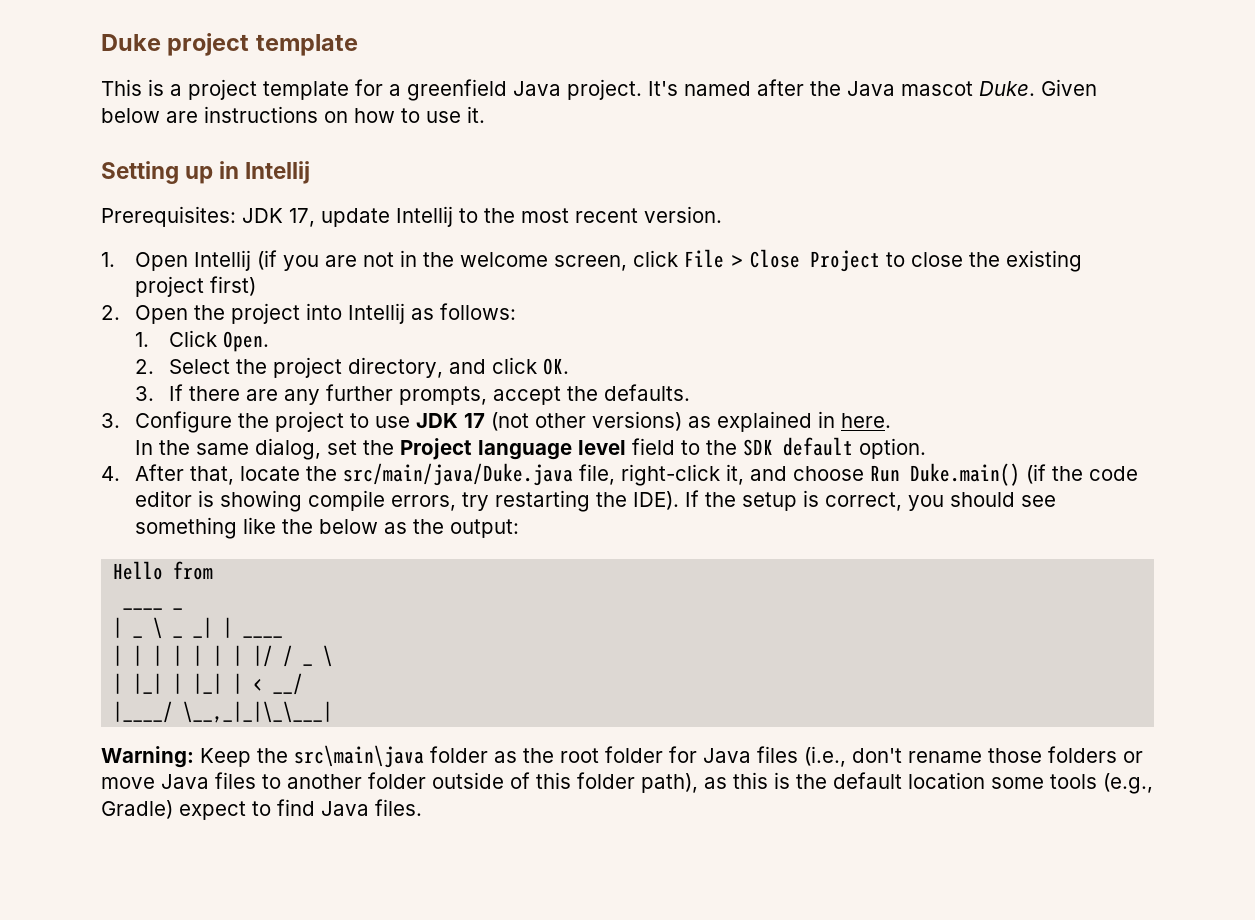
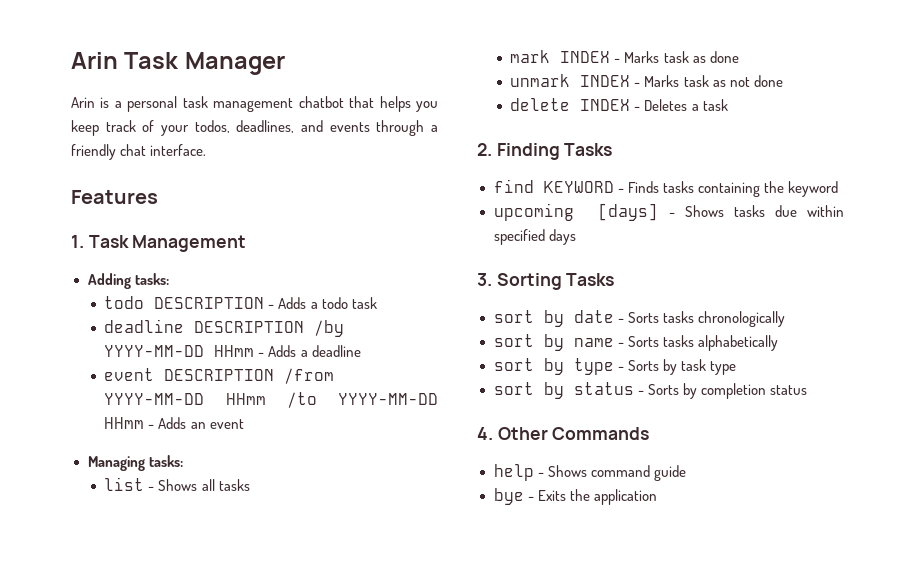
[101,33,358,56] [101,79,1097,101] [101,106,485,123] [101,161,311,184] [101,206,722,227] [101,249,1083,272] [135,276,257,297] [101,303,517,324] [135,330,270,352] [135,357,570,378] [135,384,691,405] [101,411,892,433] [135,437,927,460] [101,463,1139,486] [135,490,1057,512] [135,517,520,539] [113,561,214,580] [123,607,184,610] [113,617,284,639] [113,645,334,667] [113,673,304,695] [113,701,334,723] [101,745,1143,768] [101,772,1153,794] [101,799,422,820] Duke project template // This is a project template for a greenfield Java project. It's named after the Java mascot Duke. Given below are instructions on how to use it. // Setting up in Intellij // Prerequisites: JDK 17, update Intellij to the most recent version. // 1. Open Intellij (if you are not in the welcome screen, click File > Close Project to close the existing project first) // 2. Open the project into Intellij as follows: // 1. Click Open. // 2. Select the project directory, and click OK. // 3. If there are any further prompts, accept the defaults. // 3. Configure the project to use JDK 17 (not other versions) as explained in here. // In the same dialog, set the Project language level field to the SDK default option. // 4. After that, locate the src/main/java/Duke.java file, right-click it, and choose Run Duke.main() (if the code editor is showing compile errors, try restarting the IDE). If the setup is correct, you should see something like the below as the output: // Hello from // ____ _ // | _ \ _ _| | ____ // | | | | | | | |/ / _ \ // | |_| | |_| | < __/ // |____/ \__,_|_|\_\___| // Warning: Keep the src\main\java folder as the root folder for Java files (i.e., don't rename those folders or move Java files to another folder outside of this folder path), as this is the default location some tools (e.g., Gradle) expect to find Java files. -> [71,52,285,75] [71,96,439,112] [71,120,439,136] [71,144,207,160] [71,190,158,204] [71,235,247,252] [87,273,169,289] [104,296,377,309] [104,319,345,337] [104,345,361,357] [104,368,335,384] [104,392,438,408] [104,417,244,429] [87,455,183,471] [104,477,250,491] [510,50,739,63] [510,74,783,87] [510,98,728,111] [477,143,613,160] [493,179,838,197] [493,203,844,221] [493,229,576,245] [477,273,615,290] [493,310,785,327] [493,334,778,351] [493,358,736,375] [493,382,807,399] [477,427,650,440] [493,464,686,481] [493,488,657,505] Arin Task Manager // Arin is a personal task management chatbot that helps you keep track of your todos, deadlines, and events through a friendly chat interface. // Features // 1. Task Management // Adding tasks: // todo DESCRIPTION - Adds a todo task // deadline DESCRIPTION /by YYYY-MM-DD HHmm - Adds a deadline // event DESCRIPTION /from YYYY-MM-DD HHmm /to YYYY-MM-DD HHmm - Adds an event // Managing tasks: // list - Shows all tasks // mark INDEX - Marks task as done // unmark INDEX - Marks task as not done // delete INDEX - Deletes a task // 2. Finding Tasks // find KEYWORD - Finds tasks containing the keyword // upcoming [days] - Shows tasks due within specified days // 3. Sorting Tasks // sort by date - Sorts tasks chronologically // sort by name - Sorts tasks alphabetically // sort by type - Sorts by task type // sort by status - Sorts by completion status // 4. Other Commands // help - Shows command guide // bye - Exits the application

